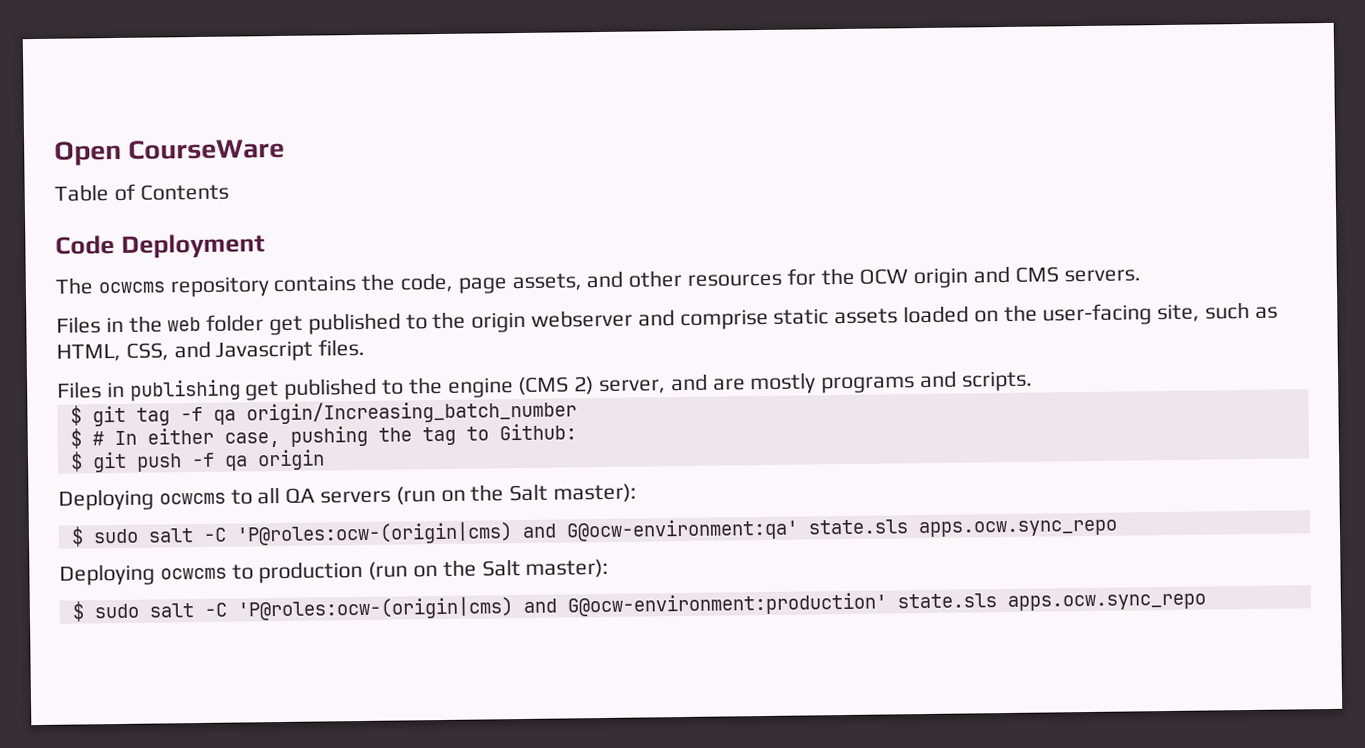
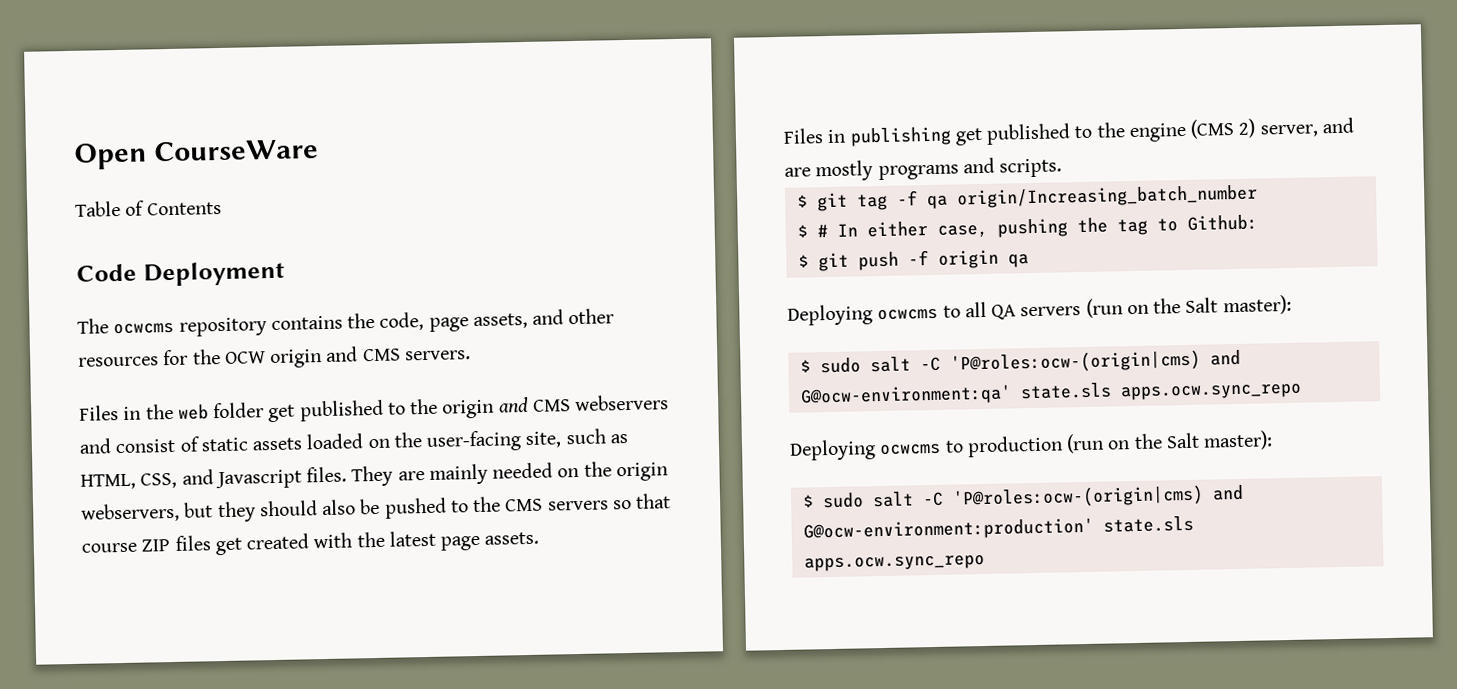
[531,308,769,331] webserver and comprise -> [498,394,670,413] [79,436,201,454] and CMS webservers and consist of
(366, 347) none -> [351,461,668,487] [81,493,672,523] [81,530,540,556] They are mainly needed on the origin webservers, but they should also be pushed to the CMS servers so that course ZIP files get created with the latest page assets.
[223,449,325,471] qa origin -> [937,249,1029,269] origin qa

